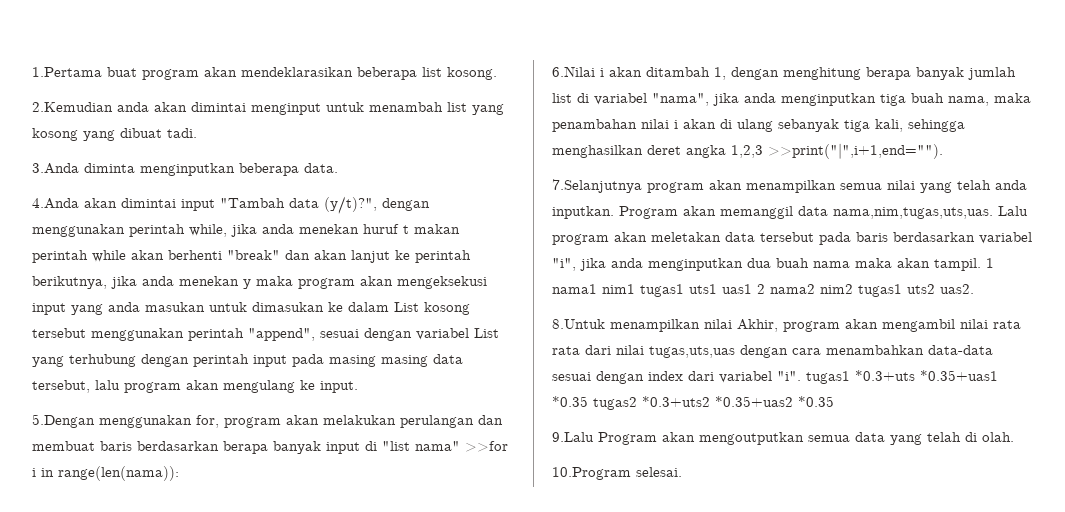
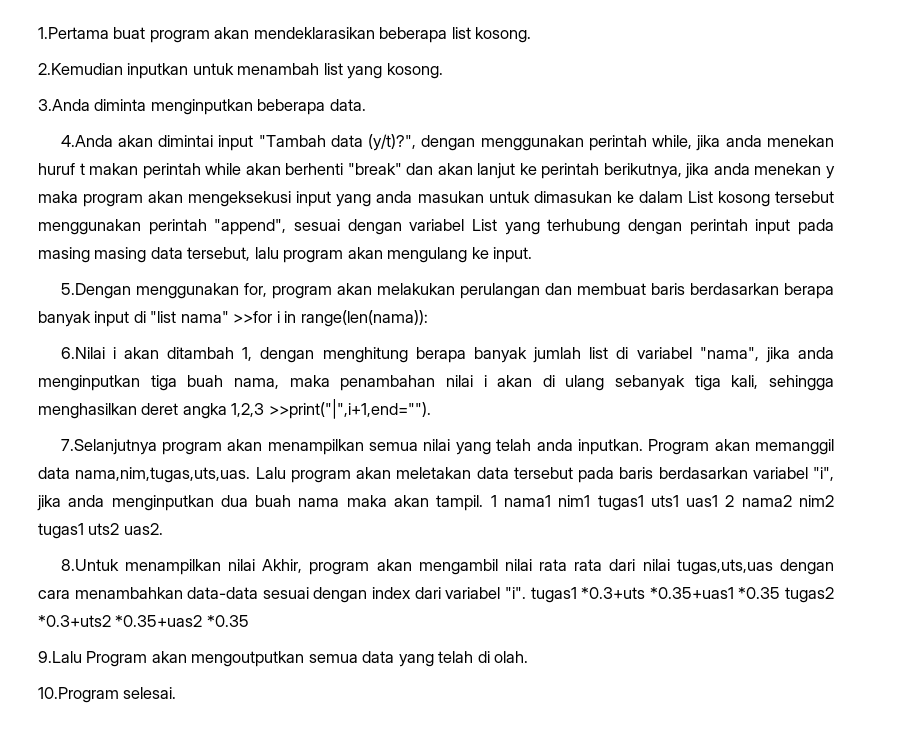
[117,102,504,115] [32,128,197,141] anda akan dimintai menginput untuk menambah list yang kosong yang dibuat tadi. -> [127,63,443,79] inputkan untuk menambah list yang kosong.

